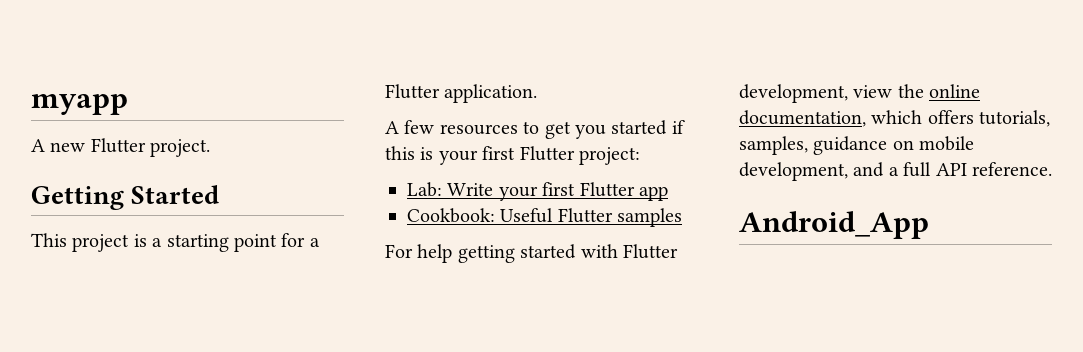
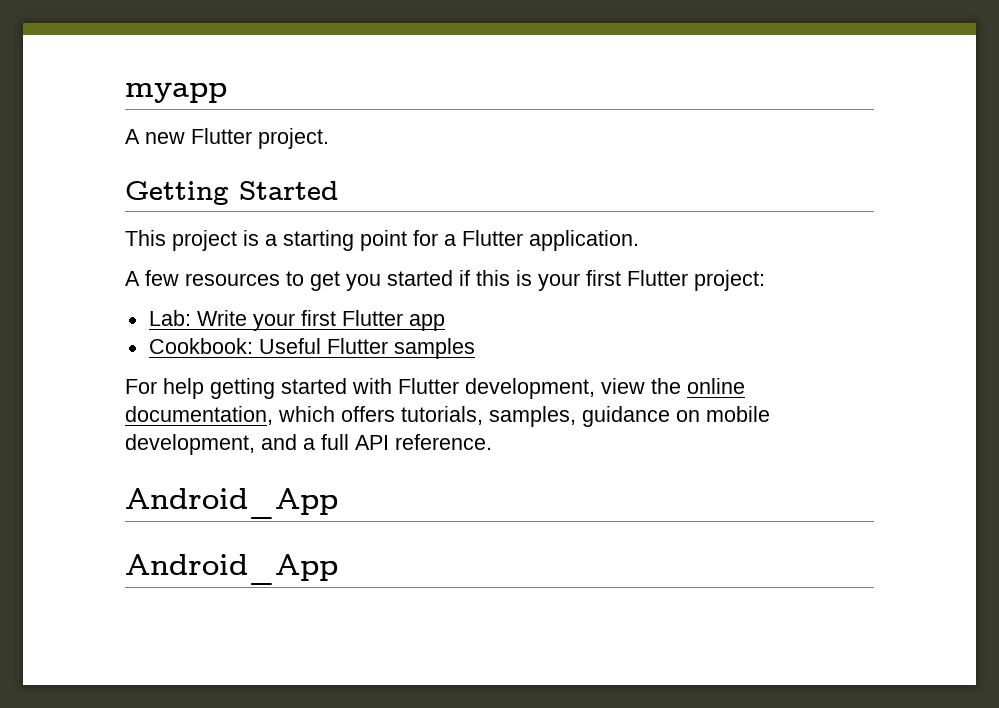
(929, 225) none -> [125,554,338,585] // Android_App

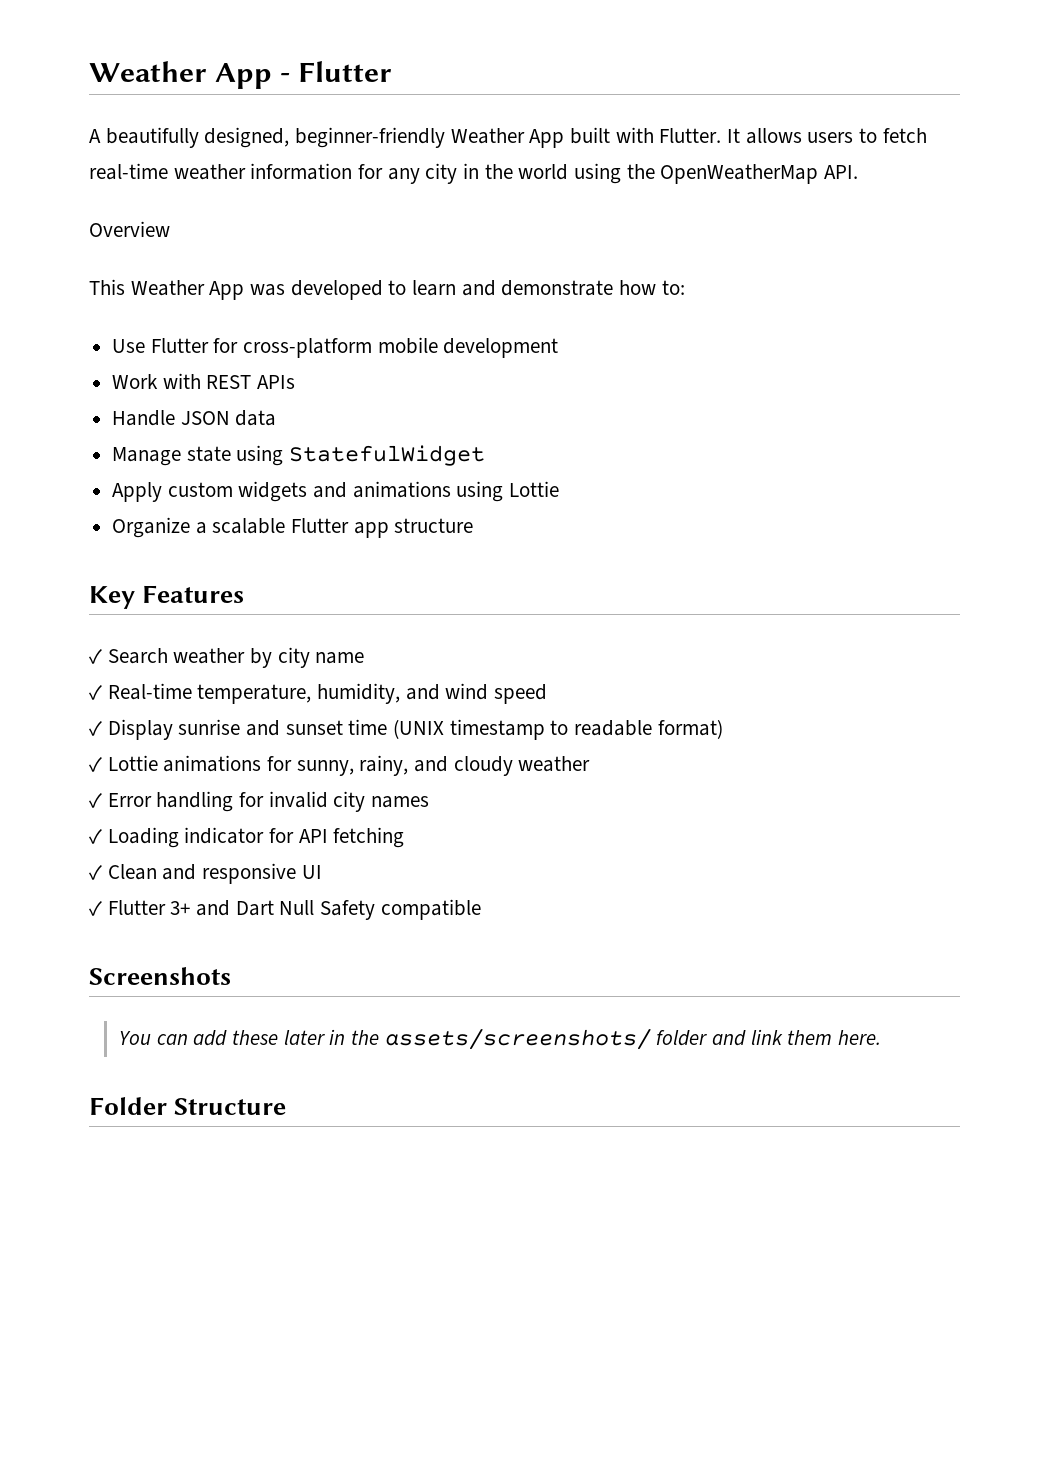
[125,82,227,103] [125,128,329,149] [125,181,338,205] [125,230,639,251] [125,270,765,291] [148,310,445,331] [148,338,475,359] [125,378,745,399] [125,406,770,427] [125,434,492,455] [125,488,338,519] [125,554,338,585] myapp // A new Flutter project. // Getting Started // This project is a starting point for a Flutter application. // A few resources to get you started if this is your first Flutter project: // Lab: Write your first Flutter app // Cookbook: Useful Flutter samples // For help getting started with Flutter development, view the online documentation, which offers tutorials, samples, guidance on mobile development, and a full API reference. // Android_App // Android_App -> [89,61,393,89] [89,127,927,148] [89,163,859,184] [89,221,170,237] [89,279,685,300] [112,337,559,358] [112,373,296,389] [112,410,277,426] [112,445,486,466] [112,481,560,502] [112,517,474,538] [89,585,245,609] [89,647,365,668] [89,683,548,704] [89,719,723,740] [89,755,591,776] [89,791,430,812] [89,827,405,848] [89,863,322,884] [89,899,481,920] [89,967,231,985] [119,1029,882,1050] [89,1097,287,1115] Weather App - Flutter // A beautifully designed, beginner-friendly Weather App built with Flutter. It allows users to fetch real-time weather information for any city in the world using the OpenWeatherMap API. // Overview // This Weather App was developed to learn and demonstrate how to: // Use Flutter for cross-platform mobile development // Work with REST APIs // Handle JSON data // Manage state using StatefulWidget // Apply custom widgets and animations using Lottie // Organize a scalable Flutter app structure // Key Features // ✓ Search weather by city name // ✓ Real-time temperature, humidity, and wind speed // ✓ Display sunrise and sunset time (UNIX timestamp to readable format) // ✓ Lottie animations for sunny, rainy, and cloudy weather // ✓ Error handling for invalid city names // ✓ Loading indicator for API fetching // ✓ Clean and responsive UI // ✓ Flutter 3+ and Dart Null Safety compatible // Screenshots // You can add these later in the assets/screenshots/ folder and link them here. // Folder Structure

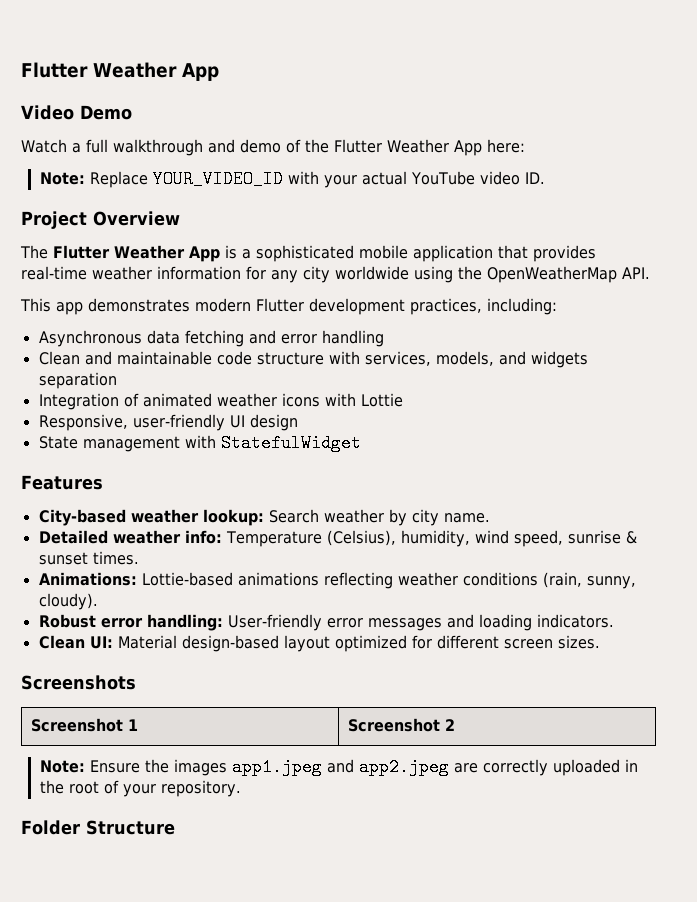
[89,61,393,89] [89,127,927,148] Weather App - Flutter // A beautifully designed, beginner-friendly Weather App built with Flutter. It allows users to fetch -> [21,62,219,81] [21,105,132,120] [21,139,525,156] [39,170,545,188] [21,211,180,229] [20,245,596,262] Flutter Weather App // Video Demo // Watch a full walkthrough and demo of the Flutter Weather App here: // Note: Replace YOUR_VIDEO_ID with your actual YouTube video ID. // Project Overview // The Flutter Weather App is a sophisticated mobile application that provides
[463,163,569,180] in the world -> [335,266,409,280] worldwide
[89,221,170,237] [89,279,685,300] [112,337,559,358] [112,373,296,389] [112,410,277,426] [112,445,486,466] [112,481,560,502] [112,517,474,538] [89,585,245,609] [89,647,365,668] [89,683,548,704] [89,719,723,740] [89,755,591,776] [89,791,430,812] [89,827,405,848] [89,863,322,884] [89,899,481,920] [89,967,231,985] [119,1029,882,1050] Overview // This Weather App was developed to learn and demonstrate how to: // Use Flutter for cross-platform mobile development // Work with REST APIs // Handle JSON data // Manage state using StatefulWidget // Apply custom widgets and animations using Lottie // Organize a scalable Flutter app structure // Key Features // ✓ Search weather by city name // ✓ Real-time temperature, humidity, and wind speed // ✓ Display sunrise and sunset time (UNIX timestamp to readable format) // ✓ Lottie animations for sunny, rainy, and cloudy weather // ✓ Error handling for invalid city names // ✓ Loading indicator for API fetching // ✓ Clean and responsive UI // ✓ Flutter 3+ and Dart Null Safety compatible // Screenshots // You can add these later in the assets/screenshots/ folder and link them here. -> [20,298,557,315] [38,330,384,347] [38,351,588,368] [38,372,117,389] [38,393,403,410] [38,414,298,431] [38,434,361,452] [21,475,103,490] [38,509,490,526] [38,530,637,547] [38,551,139,565] [38,572,636,589] [38,593,98,610] [38,614,614,631] [38,635,600,652] [21,675,136,690] [30,718,138,732] [347,718,455,732] [39,758,638,776] [39,780,241,797] This app demonstrates modern Flutter development practices, including: // Asynchronous data fetching and error handling // Clean and maintainable code structure with services, models, and widgets separation // Integration of animated weather icons with Lottie // Responsive, user-friendly UI design // State management with StatefulWidget // Features // City-based weather lookup: Search weather by city name. // Detailed weather info: Temperature (Celsius), humidity, wind speed, sunrise & sunset times. // Animations: Lottie-based animations reflecting weather conditions (rain, sunny, cloudy). // Robust error handling: User-friendly error messages and loading indicators. // Clean UI: Material design-based layout optimized for different screen sizes. // Screenshots // Screenshot 1 | Screenshot 2 // Note: Ensure the images app1.jpeg and app2.jpeg are correctly uploaded in the root of your repository.

